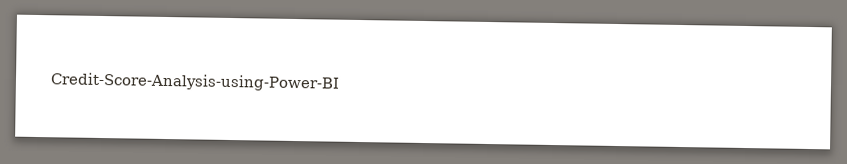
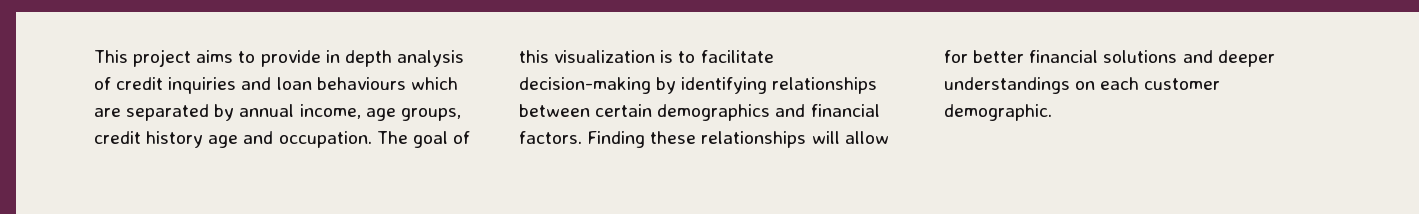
[50,72,340,92] Credit-Score-Analysis-using-Power-BI -> [94,49,464,67] [94,77,458,94] [94,104,461,121] [94,131,470,148] [519,50,774,63] [519,77,878,94] [519,104,880,121] [519,131,889,148] [944,50,1275,67] [944,77,1221,94] [944,104,1052,121] This project aims to provide in depth analysis of credit inquiries and loan behaviours which are separated by annual income, age groups, credit history age and occupation. The goal of this visualization is to facilitate decision-making by identifying relationships between certain demographics and financial factors. Finding these relationships will allow for better financial solutions and deeper understandings on each customer demographic.

